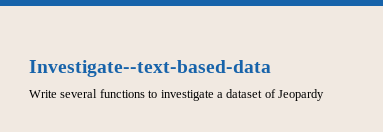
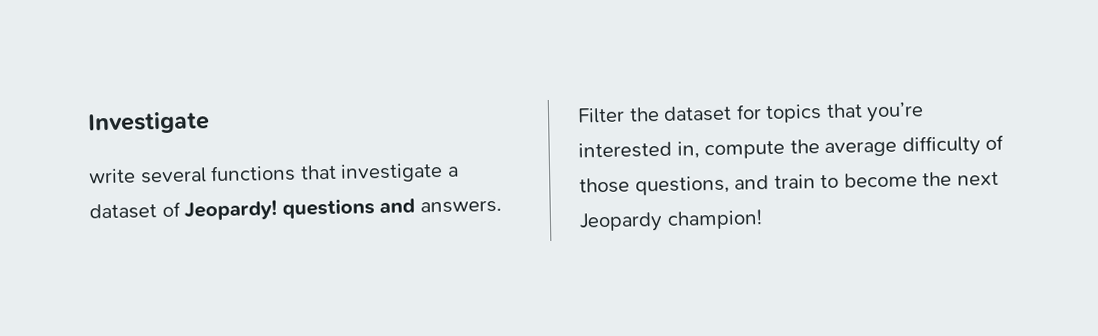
[29,60,271,77] [29,90,57,98] Investigate--text-based-data // Write -> [87,111,210,135] [88,168,136,184] Investigate // write
[148,90,158,98] to -> [299,164,337,180] that
[278,89,324,101] Jeopardy -> [184,198,502,221] [577,101,925,124] [578,134,1005,160] [579,171,999,196] [579,209,763,233] Jeopardy! questions and answers. Filter the dataset for topics that you’re interested in, compute the average difficulty of those questions, and train to become the next Jeopardy champion!

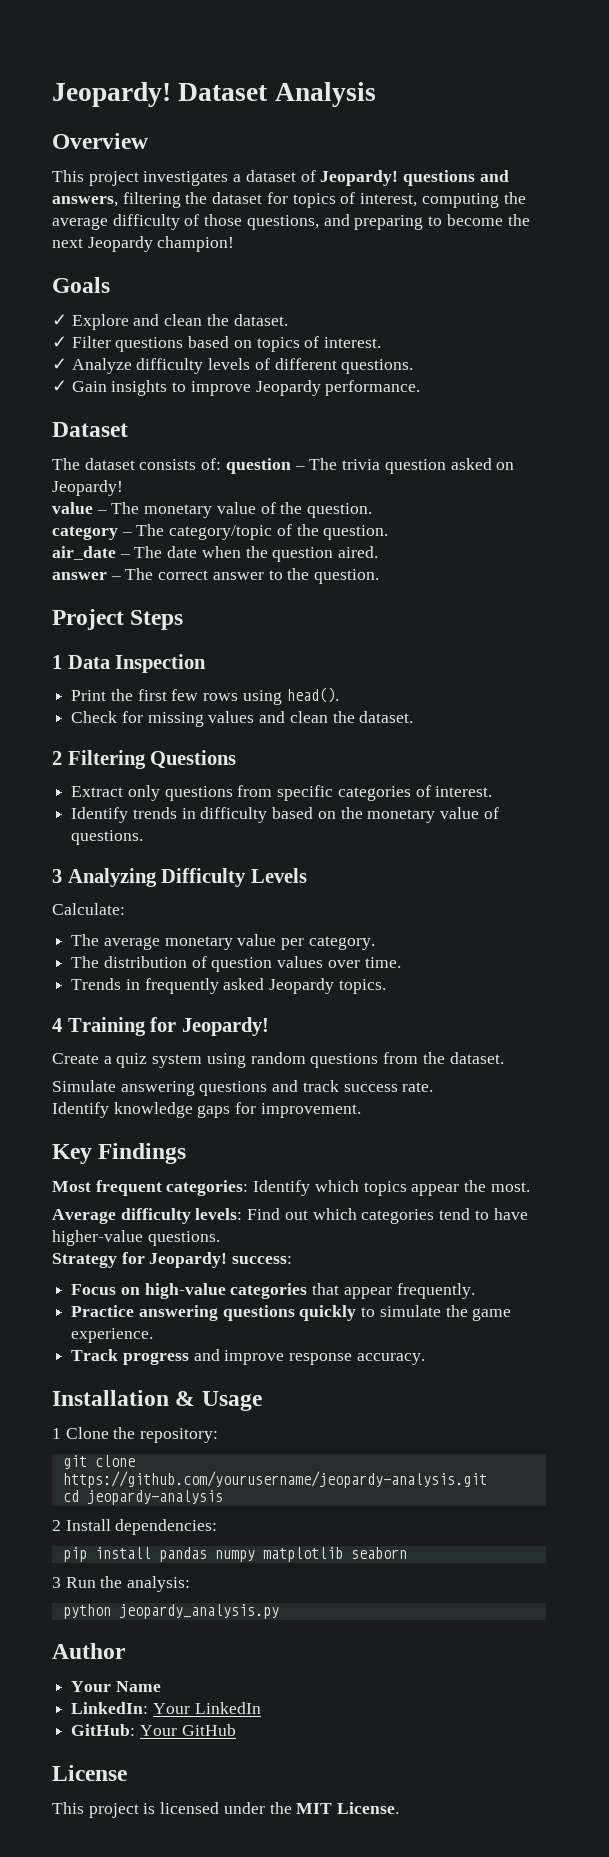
[87,111,210,135] [88,162,444,184] Investigate // write several functions that investigate -> [52,82,376,107] [52,133,148,149] [52,170,229,186] Jeopardy! Dataset Analysis // Overview // This project investigates
[419,199,502,214] [577,107,625,124] answers. Filter -> [52,192,181,208] answers, filtering
[825,101,925,123] [578,140,786,160] that you’re interested in, compute -> [340,192,499,208] of interest, computing
[773,174,816,189] train -> [354,215,424,230] preparing
(763, 219) none -> [52,277,110,293] [52,314,288,330] [52,336,382,352] [52,358,414,374] [52,380,421,396] [52,422,128,437] [52,458,515,474] [52,480,123,496] [52,502,373,518] [52,524,389,540] [52,546,379,562] [52,568,380,584] [52,609,184,630] [52,654,207,673] [71,687,339,705] [71,711,414,727] [52,750,237,769] [71,785,493,801] [71,807,499,823] [71,830,144,845] [52,868,307,887] [52,903,125,915] [71,934,375,950] [71,956,401,972] [71,978,386,994] [52,1017,269,1036] [52,1052,504,1068] [52,1080,434,1096] [52,1102,361,1118] [52,1143,187,1164] [52,1180,530,1196] [52,1208,528,1224] [52,1230,220,1246] [52,1252,293,1268] [71,1283,475,1299] [71,1305,512,1321] [71,1328,154,1343] [71,1349,425,1365] [52,1390,262,1411] [52,1427,219,1443] [62,1455,135,1469] [62,1471,487,1488] [62,1490,223,1505] [52,1519,218,1535] [62,1547,407,1562] [52,1576,191,1592] [62,1604,279,1619] [52,1643,125,1659] [71,1681,161,1692] [71,1702,261,1714] [71,1724,236,1736] [52,1765,127,1781] [52,1802,400,1818] // Goals // ✓ Explore and clean the dataset. // ✓ Filter questions based on topics of interest. // ✓ Analyze difficulty levels of different questions. // ✓ Gain insights to improve Jeopardy performance. // Dataset // The dataset consists of: question – The trivia question asked on Jeopardy! // value – The monetary value of the question. // category – The category/topic of the question. // air_date – The date when the question aired. // answer – The correct answer to the question. // Project Steps // 1 Data Inspection // Print the first few rows using head(). // Check for missing values and clean the dataset. // 2 Filtering Questions // Extract only questions from specific categories of interest. // Identify trends in difficulty based on the monetary value of questions. // 3 Analyzing Difficulty Levels // Calculate: // The average monetary value per category. // The distribution of question values over time. // Trends in frequently asked Jeopardy topics. // 4 Training for Jeopardy! // Create a quiz system using random questions from the dataset. // Simulate answering questions and track success rate. // Identify knowledge gaps for improvement. // Key Findings // Most frequent categories: Identify which topics appear the most. // Average difficulty levels: Find out which categories tend to have higher-value questions. // Strategy for Jeopardy! success: // Focus on high-value categories that appear frequently. // Practice answering questions quickly to simulate the game experience. // Track progress and improve response accuracy. // Installation & Usage // 1 Clone the repository: // git clone https://github.com/yourusername/jeopardy-analysis.git // cd jeopardy-analysis // 2 Install dependencies: // pip install pandas numpy matplotlib seaborn // 3 Run the analysis: // python jeopardy_analysis.py // Author // Your Name // LinkedIn: Your LinkedIn // GitHub: Your GitHub // License // This project is licensed under the MIT License.

